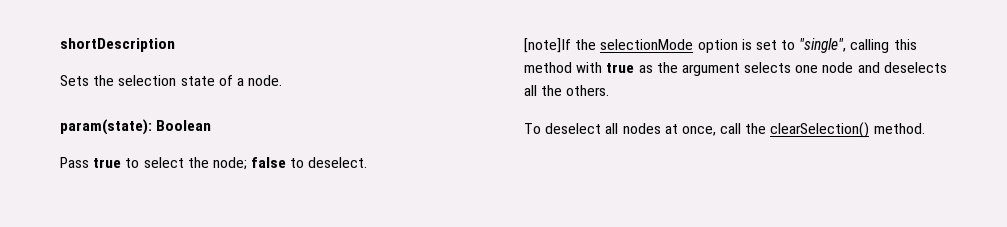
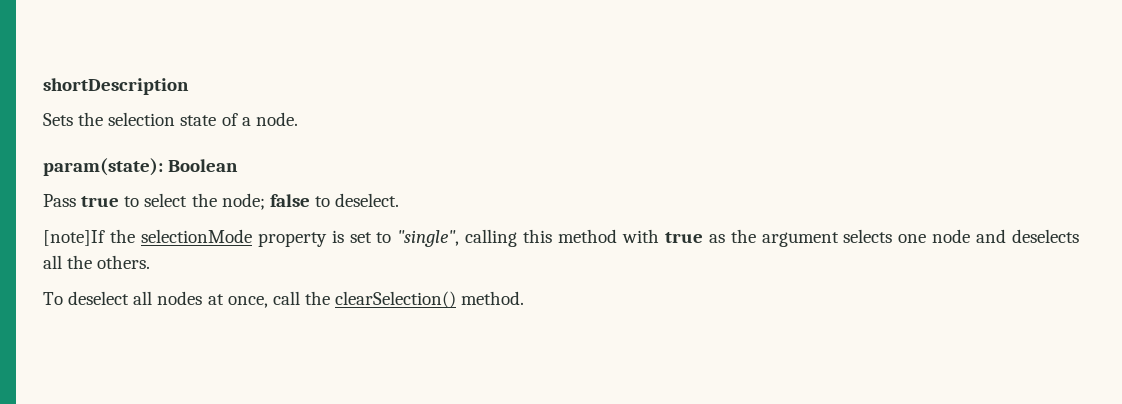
[697,39,738,53] option -> [257,232,327,247] property

